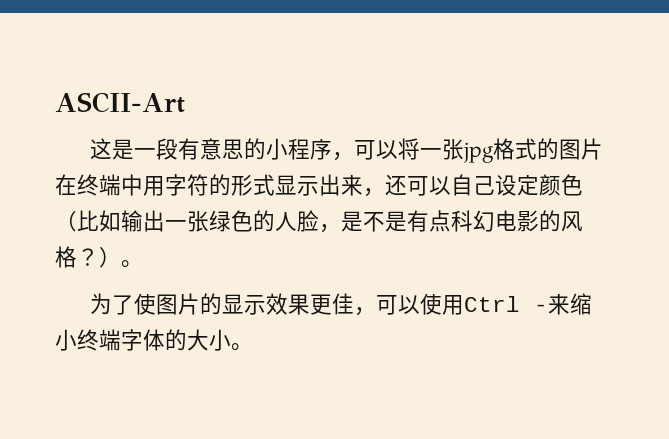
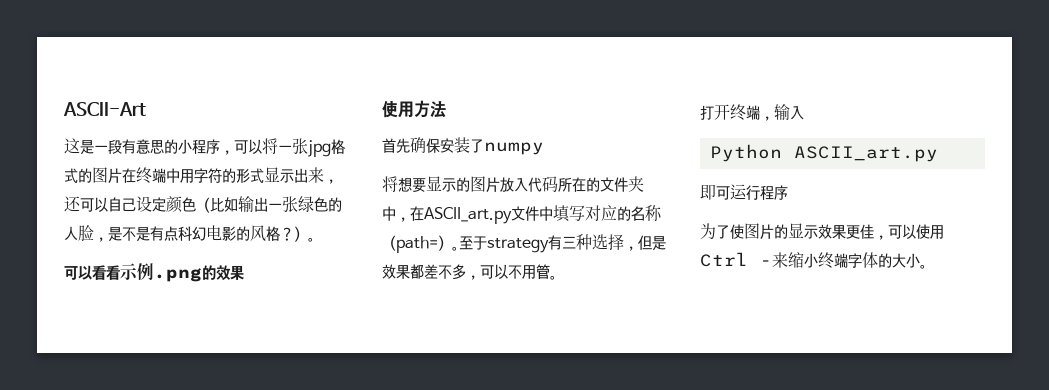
(143, 264) none -> [64,263,244,282] [382,100,446,118] [382,137,544,155] [382,176,644,192] [382,205,662,224] [382,234,666,253] [382,264,557,280] [700,104,804,121] [709,144,938,162] [700,184,788,200] // 可以看看示例.png的效果 // 使用方法 // 首先确保安装了numpy // 将想要显示的图片放入代码所在的文件夹中，在ASCII_art.py文件中填写对应的名称（path=）。至于strategy有三种选择，但是效果都差不多，可以不用管。 // 打开终端，输入 // Python ASCII_art.py // 即可运行程序

